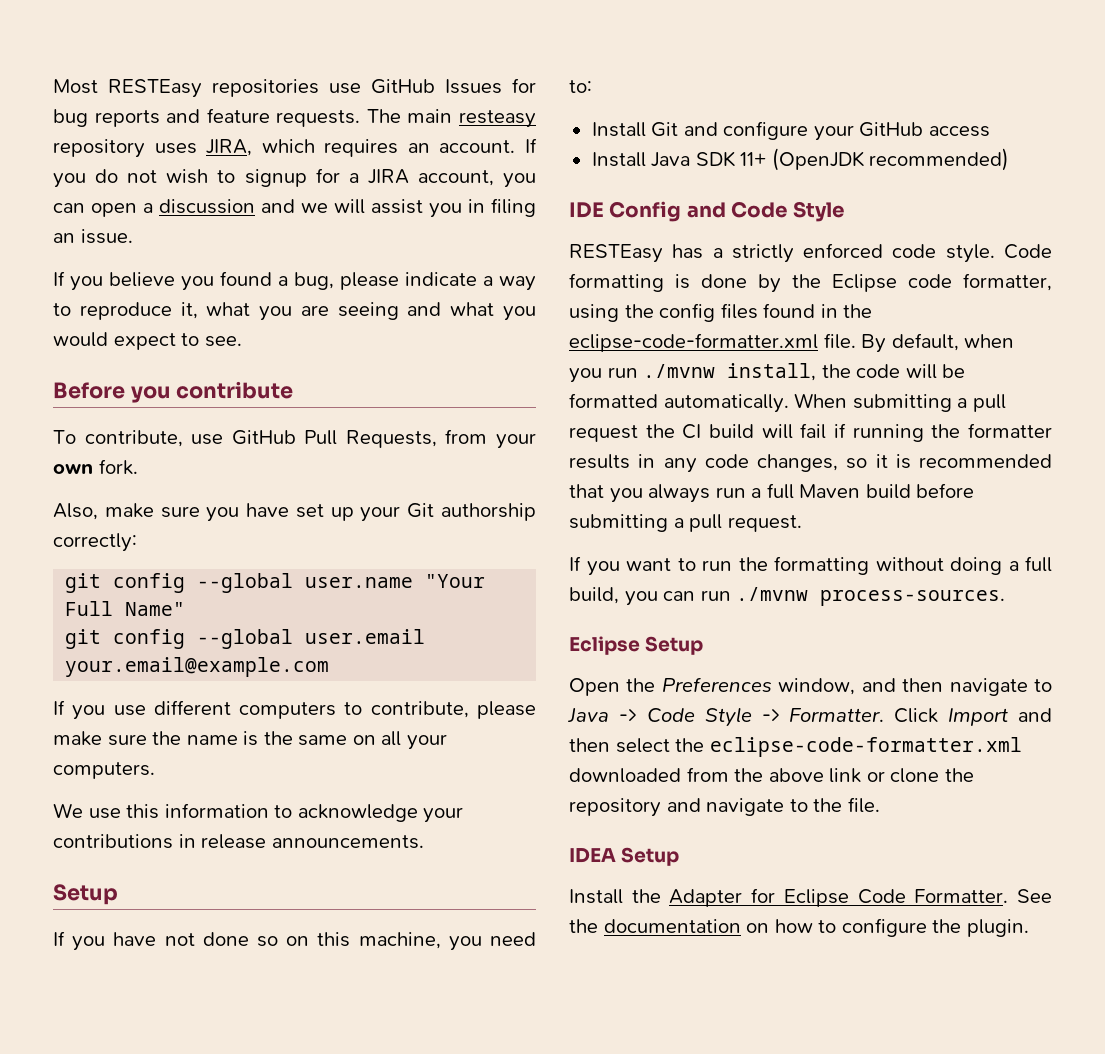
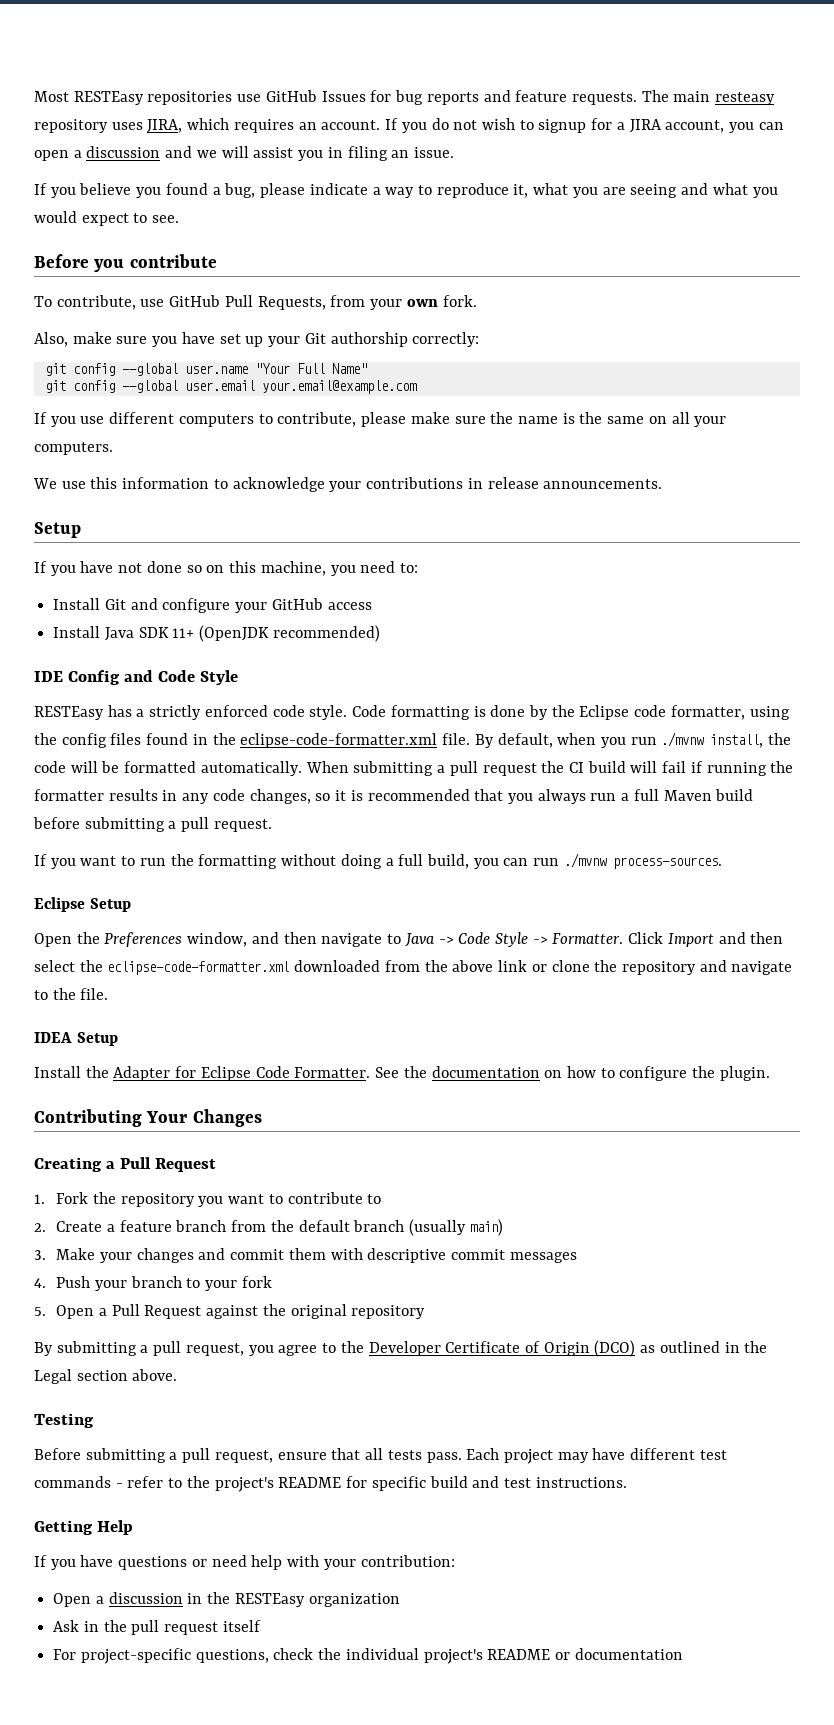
(1029, 928) none -> [34,1109,262,1127] [34,1157,216,1172] [34,1192,382,1207] [34,1219,503,1236] [34,1248,577,1263] [34,1276,272,1291] [34,1304,426,1319] [34,1340,768,1357] [34,1369,178,1384] [34,1413,94,1428] [34,1448,727,1464] [34,1476,627,1492] [34,1520,133,1535] [34,1555,455,1570] [53,1592,400,1607] [53,1620,261,1635] [53,1648,683,1664] // Contributing Your Changes // Creating a Pull Request // 1. Fork the repository you want to contribute to // 2. Create a feature branch from the default branch (usually main) // 3. Make your changes and commit them with descriptive commit messages // 4. Push your branch to your fork // 5. Open a Pull Request against the original repository // By submitting a pull request, you agree to the Developer Certificate of Origin (DCO) as outlined in the Legal section above. // Testing // Before submitting a pull request, ensure that all tests pass. Each project may have different test commands - refer to the project's README for specific build and test instructions. // Getting Help // If you have questions or need help with your contribution: // Open a discussion in the RESTEasy organization // Ask in the pull request itself // For project-specific questions, check the individual project's README or documentation

